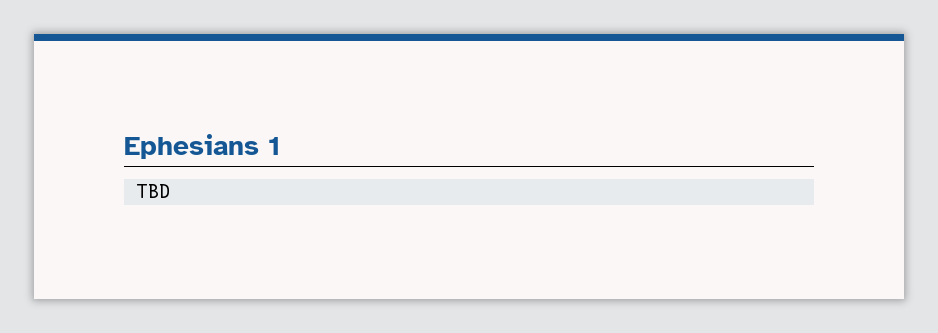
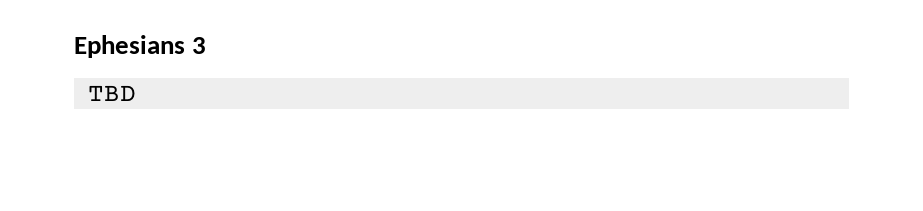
[268,137,281,155] 1 -> [192,37,207,54] 3

